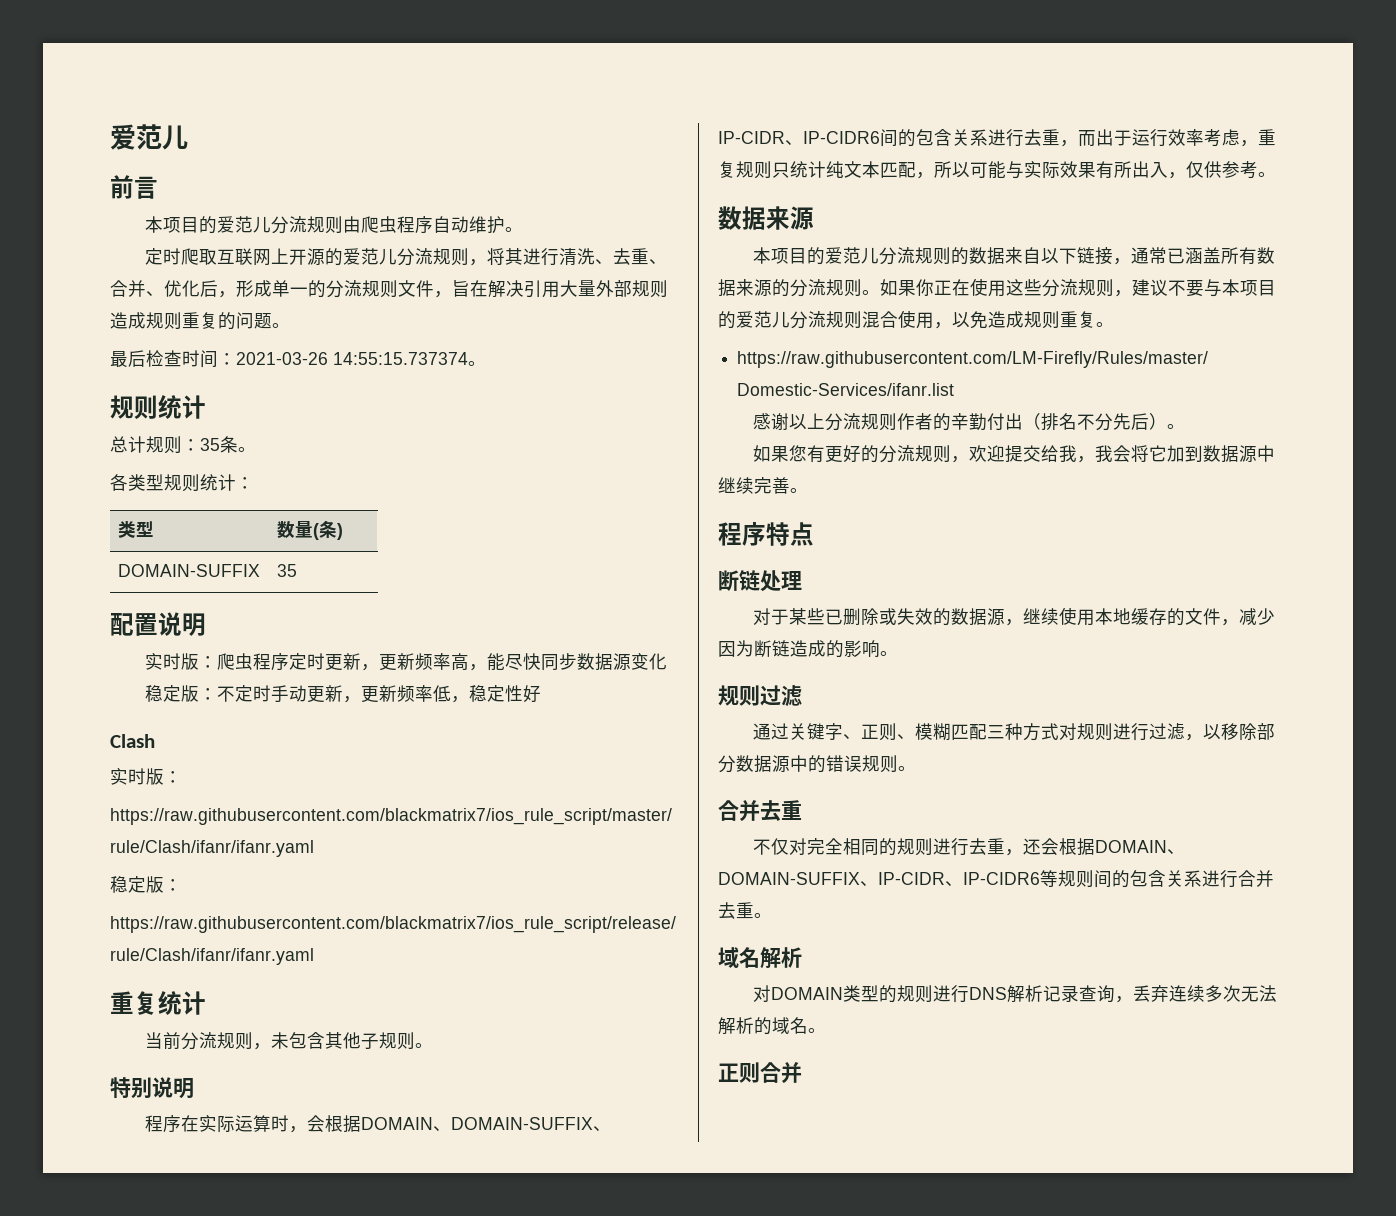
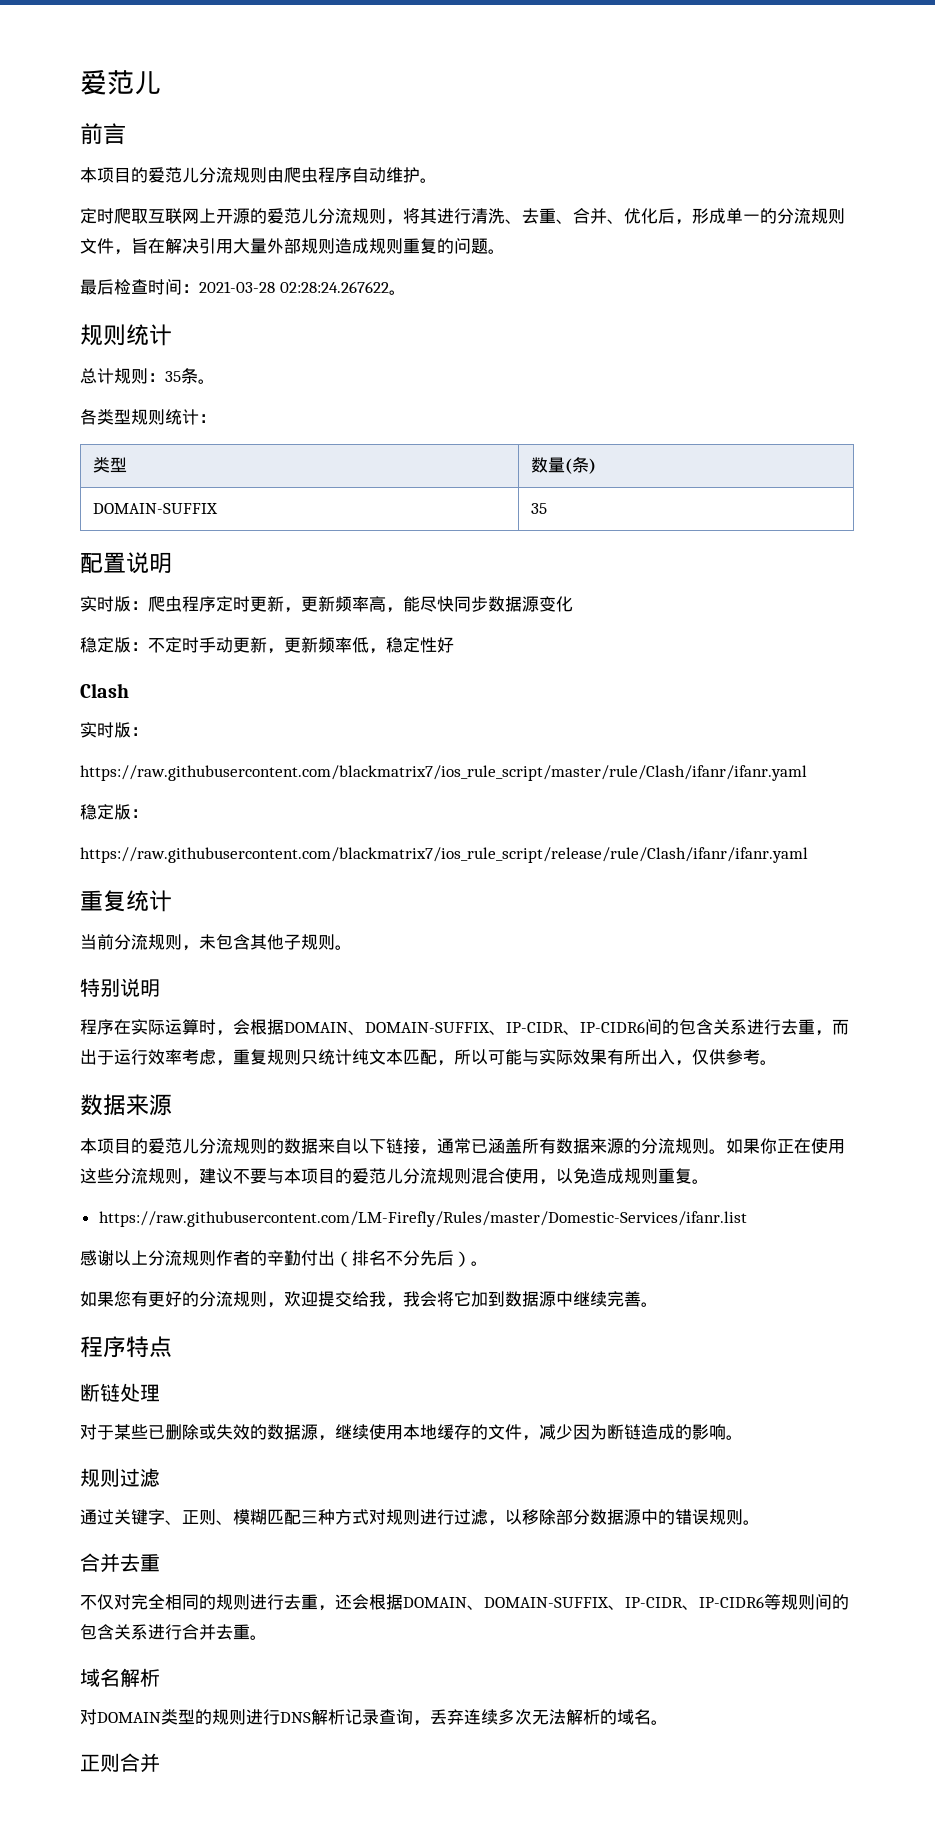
[236,352,468,365] 2021-03-26 14:55:15.737374 -> [199,281,389,293] 2021-03-28 02:28:24.267622

